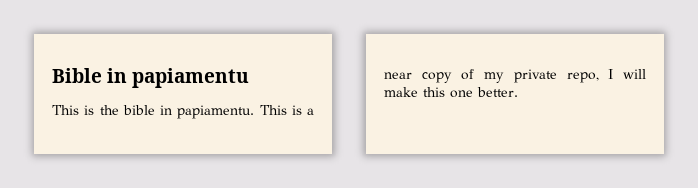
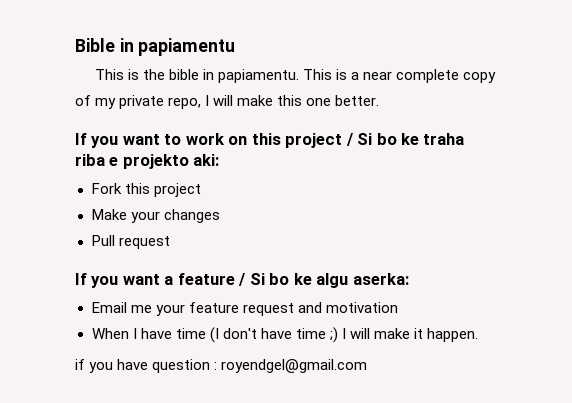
(412, 75) none -> [396,69,460,83] complete
(518, 92) none -> [75,133,465,148] [75,154,220,169] [91,183,201,197] [91,209,220,223] [91,235,170,249] [75,273,409,288] [91,302,398,316] [91,327,479,343] [75,359,368,373] // If you want to work on this project / Si bo ke traha riba e projekto aki: // Fork this project // Make your changes // Pull request // If you want a feature / Si bo ke algu aserka: // Email me your feature request and motivation // When I have time (I don't have time ;) I will make it happen. // if you have question : royendgel@gmail.com

